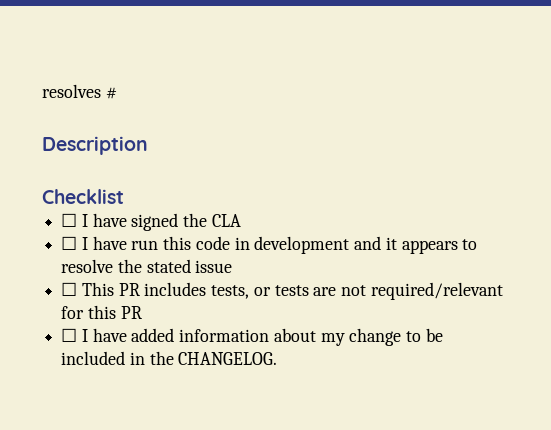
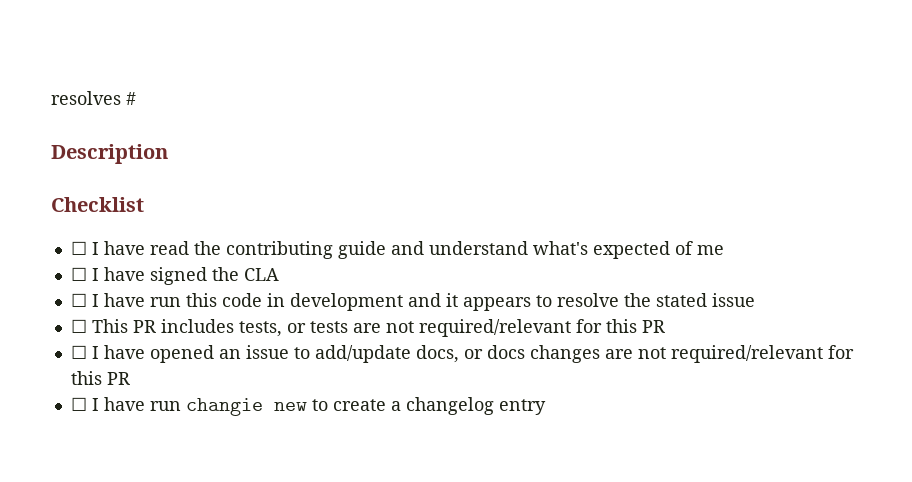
(124, 196) none -> [70,241,724,259] // ☐ I have read the contributing guide and understand what's expected of me
[131,328,443,346] [61,351,278,365] added information about my change to be included in the CHANGELOG. -> [149,345,854,363] [70,371,130,385] [70,397,546,416] opened an issue to add/update docs, or docs changes are not required/relevant for this PR // ☐ I have run changie new to create a changelog entry

